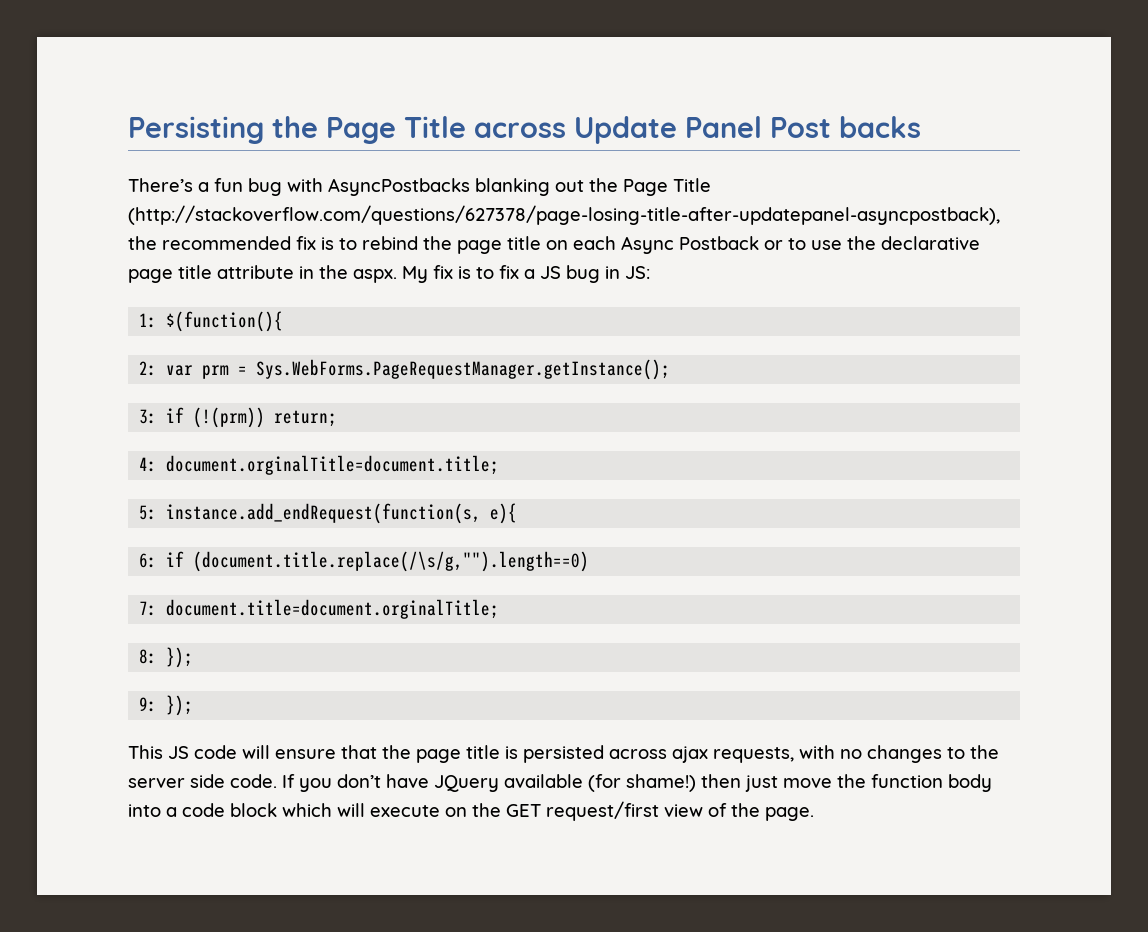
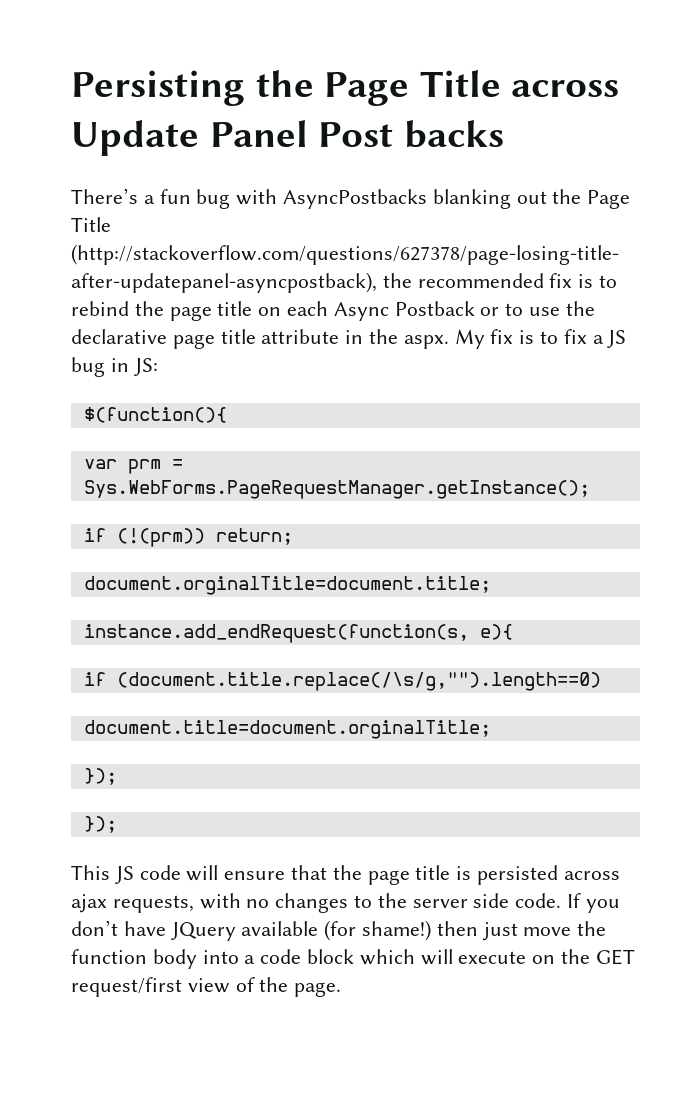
[139,313,158,328] 1: -> (158, 367) none
[139,361,158,376] 2: -> (227, 415) none
[139,409,158,424] 3: -> (590, 489) none
[139,457,158,472] 4: -> (293, 536) none
[139,505,158,520] 5: -> (491, 585) none
[139,553,158,568] 6: -> (513, 632) none
[139,601,158,616] 7: -> (601, 681) none
[139,647,194,668] [139,697,158,712] 8: }); // 9: -> [83,768,117,785] }); //

